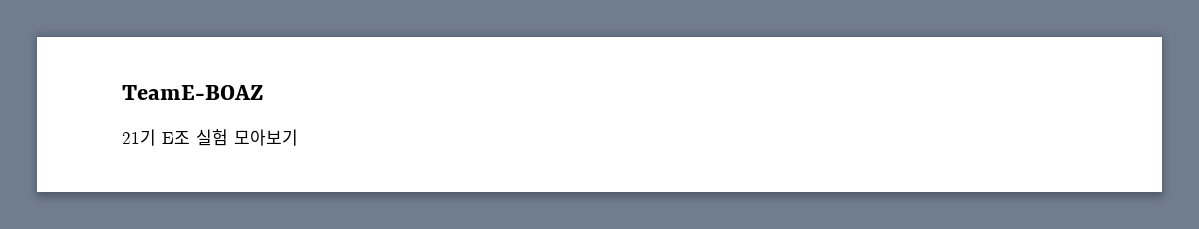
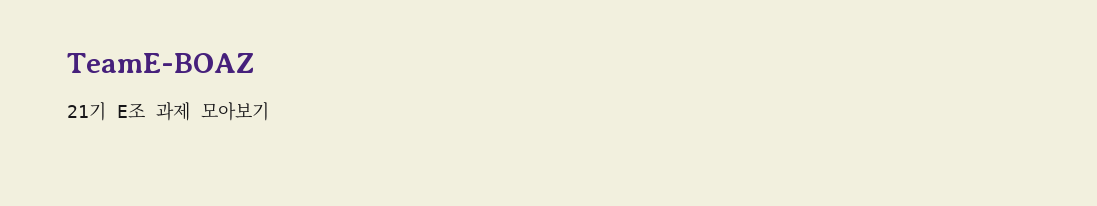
[196,129,228,146] 실험 -> [156,102,190,121] 과제

